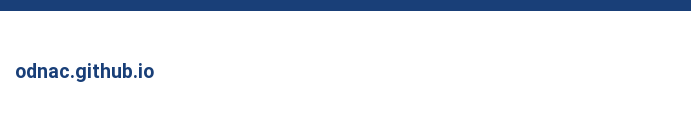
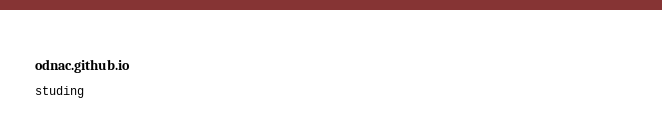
(154, 72) none -> [35,86,84,98] // studing

